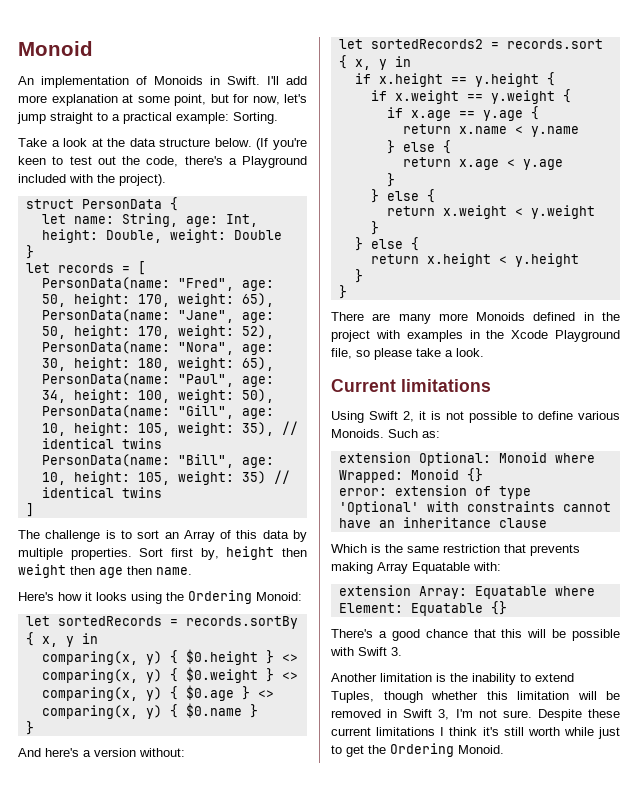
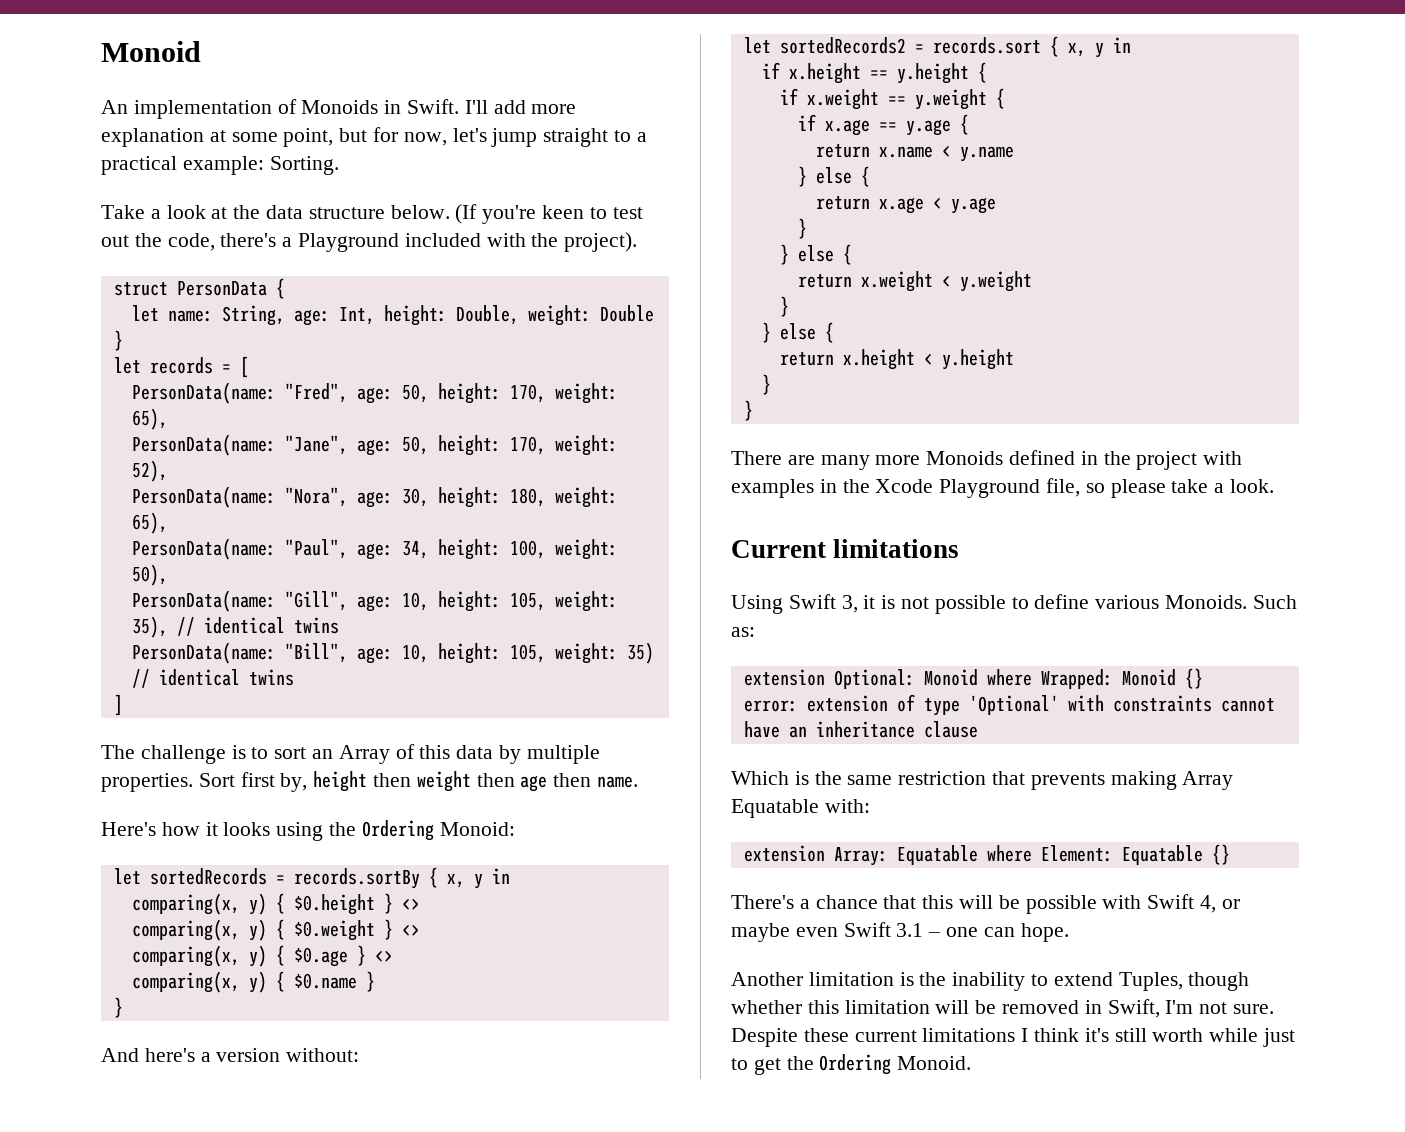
[403,411,414,422] 2, -> [841,595,858,613] 3,
[391,629,420,641] good -> (810, 904) none
[391,647,402,656] 3. -> [1200,895,1240,913] [731,922,1069,942] 4, or maybe even Swift 3.1 – one can hope.
[403,709,450,720] Swift 3, -> [1107,999,1160,1018] Swift,

